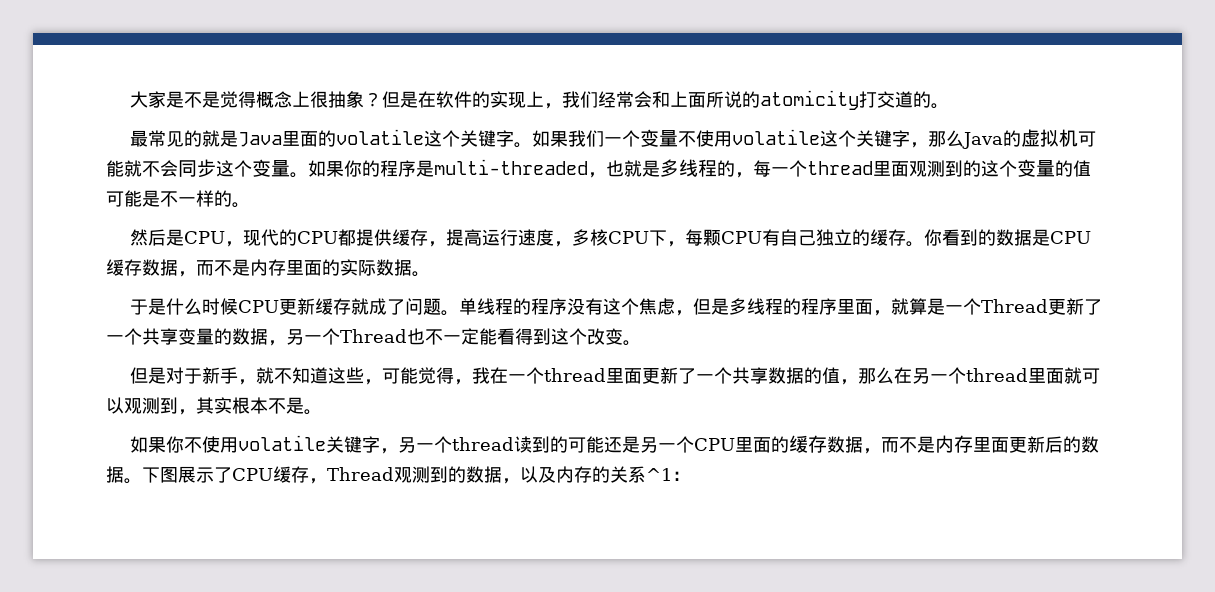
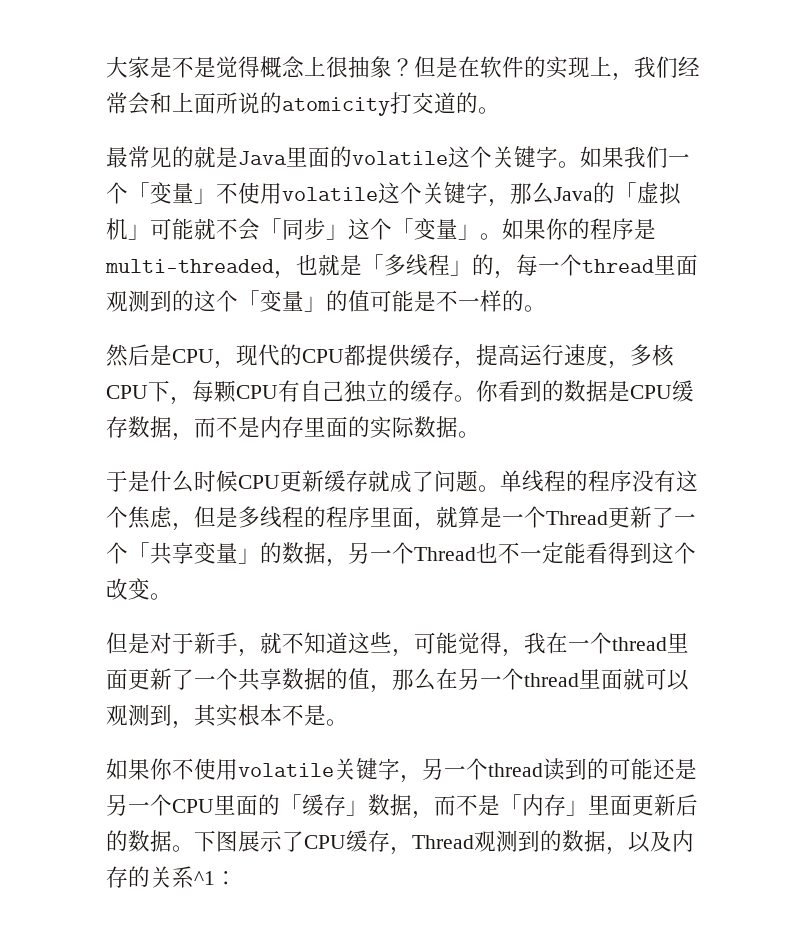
[639,129,678,147] 变量 -> [128,182,216,204] 「变量」
[1020,129,1096,147] [106,159,290,178] 虚拟机可能就不会同步这个变量 -> [615,182,681,205] [106,218,480,241] 「虚拟机」可能就不会「同步」这个「变量」
[660,159,717,177] 多线程 -> [362,254,472,276] 「多线程」
[1017,159,1055,177] 变量 -> [238,290,326,312] 「变量」
(142, 336) none -> [128,542,150,561] 「
(214, 336) none -> [238,548,260,564] 」
[788,435,973,454] 缓存数据，而不是内存 -> [280,794,588,819] 「缓存」数据，而不是「内存」

